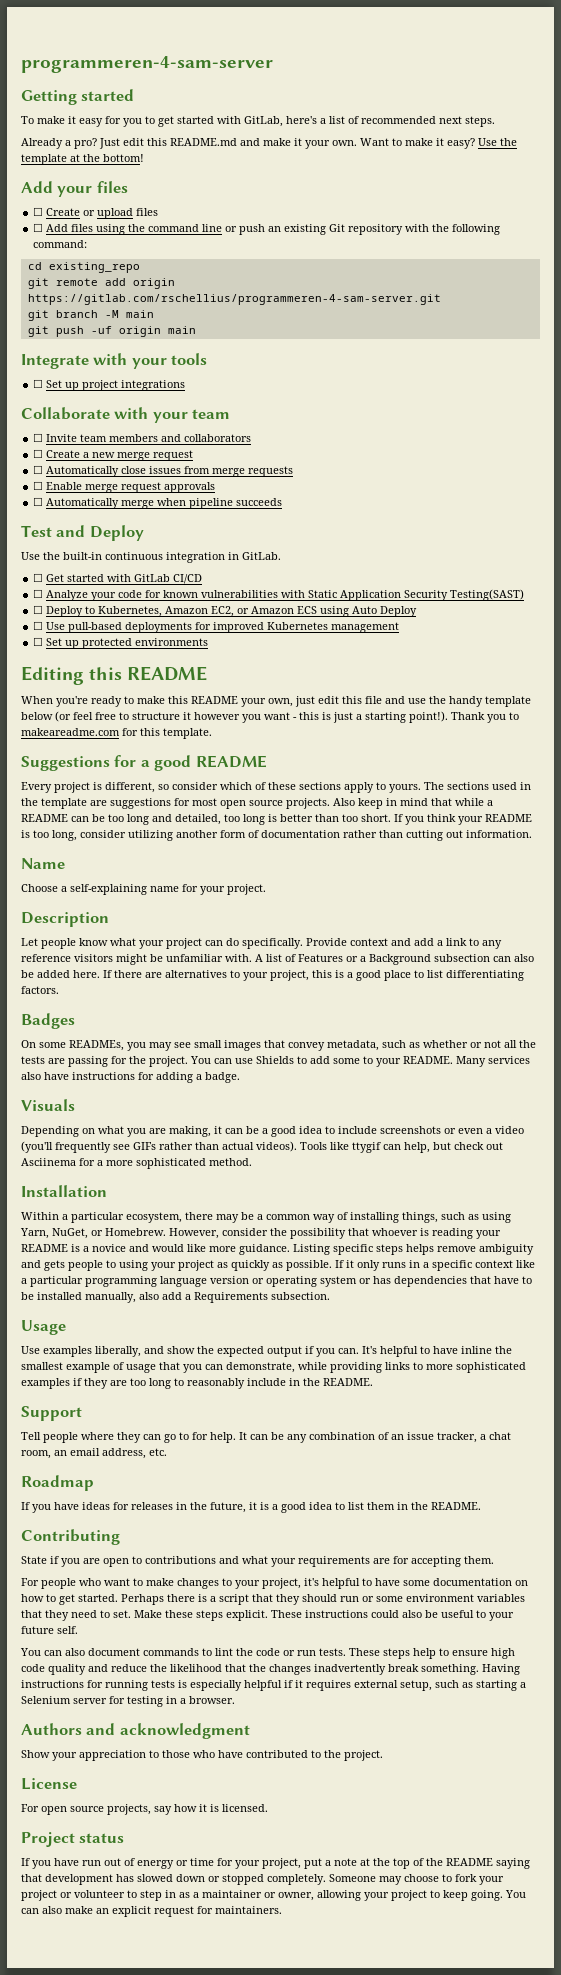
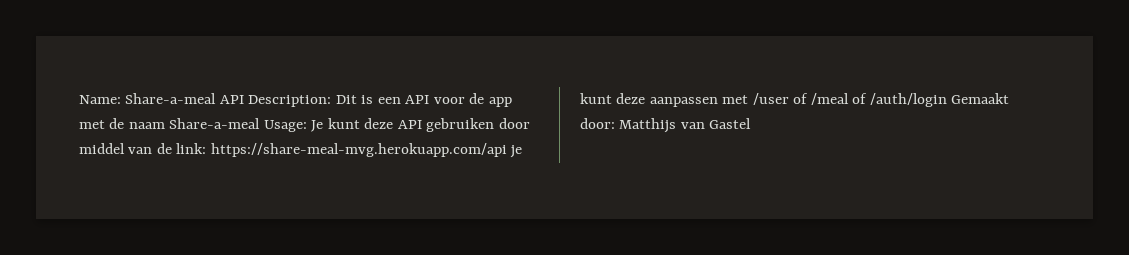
[21,56,273,73] [21,89,135,105] [21,116,495,127] [21,138,517,149] [21,154,144,165] [21,181,128,197] [33,207,159,219] [33,223,501,235] [33,240,88,248] [27,262,140,273] [27,278,175,289] [27,294,441,305] [27,310,154,321] [27,326,196,337] [21,353,208,369] [33,379,186,391] [21,407,231,423] [33,433,252,442] [33,449,194,461] [33,465,294,477] [33,481,216,493] [33,497,283,509] [21,525,144,541] [21,552,281,563] [33,573,203,584] [33,589,525,601] [33,605,418,617] [33,621,400,633] [33,637,209,649] [21,666,208,685] [21,696,531,707] [21,711,519,723] [21,728,212,739] [21,755,267,771] [21,782,531,793] [21,798,493,809] [21,814,532,825] [21,830,532,841] [21,858,65,869] [21,884,266,895] [21,912,109,927] [21,938,502,949] [21,954,534,965] [21,970,524,981] [21,986,59,994] [21,1013,75,1029] [21,1040,536,1051] [21,1056,530,1067] [21,1072,240,1083] [21,1099,75,1111] [21,1126,524,1137] [21,1141,503,1153] [21,1158,252,1169] [21,1185,107,1197] [21,1212,511,1223] [20,1228,501,1239] [21,1244,534,1255] [21,1260,535,1271] [21,1276,532,1287] [21,1292,330,1303] [21,1320,66,1335] [21,1346,512,1357] [21,1362,526,1373] [21,1378,373,1389] [21,1406,82,1421] [21,1432,511,1443] [21,1448,167,1459] [21,1475,94,1491] [21,1502,481,1513] [21,1529,120,1545] [21,1556,494,1567] [21,1578,528,1589] [21,1594,525,1605] [21,1610,514,1621] [21,1626,78,1634] [20,1648,515,1659] [21,1664,520,1675] [21,1680,526,1691] [21,1696,235,1707] [21,1723,250,1739] [21,1750,383,1761] [21,1778,77,1790] [21,1804,268,1815] [21,1832,125,1847] [21,1858,530,1869] [21,1874,504,1885] [21,1890,526,1901] [21,1906,282,1917] programmeren-4-sam-server // Getting started // To make it easy for you to get started with GitLab, here's a list of recommended next steps. // Already a pro? Just edit this README.md and make it your own. Want to make it easy? Use the template at the bottom! // Add your files // ☐ Create or upload files // ☐ Add files using the command line or push an existing Git repository with the following command: // cd existing_repo // git remote add origin https://gitlab.com/rschellius/programmeren-4-sam-server.git // git branch -M main // git push -uf origin main // Integrate with your tools // ☐ Set up project integrations // Collaborate with your team // ☐ Invite team members and collaborators // ☐ Create a new merge request // ☐ Automatically close issues from merge requests // ☐ Enable merge request approvals // ☐ Automatically merge when pipeline succeeds // Test and Deploy // Use the built-in continuous integration in GitLab. // ☐ Get started with GitLab CI/CD // ☐ Analyze your code for known vulnerabilities with Static Application Security Testing(SAST) // ☐ Deploy to Kubernetes, Amazon EC2, or Amazon ECS using Auto Deploy // ☐ Use pull-based deployments for improved Kubernetes management // ☐ Set up protected environments // Editing this README // When you're ready to make this README your own, just edit this file and use the handy template below (or feel free to structure it however you want - this is just a starting point!). Thank you to makeareadme.com for this template. // Suggestions for a good README // Every project is different, so consider which of these sections apply to yours. The sections used in the template are suggestions for most open source projects. Also keep in mind that while a README can be too long and detailed, too long is better than too short. If you think your README is too long, consider utilizing another form of documentation rather than cutting out information. // Name // Choose a self-explaining name for your project. // Description // Let people know what your project can do specifically. Provide context and add a link to any reference visitors might be unfamiliar with. A list of Features or a Background subsection can also be added here. If there are alternatives to your project, this is a good place to list differentiating factors. // Badges // On some READMEs, you may see small images that convey metadata, such as whether or not all the tests are passing for the project. You can use Shields to add some to your README. Many services also have instructions for adding a badge. // Visuals // Depending on what you are making, it can be a good idea to include screenshots or even a video (you'll frequently see GIFs rather than actual videos). Tools like ttygif can help, but check out Asciinema for a more sophisticated method. // Installation // Within a particular ecosystem, there may be a common way of installing things, such as using Yarn, NuGet, or Homebrew. However, consider the possibility that whoever is reading your README is a novice and would like more guidance. Listing specific steps helps remove ambiguity and gets people to using your project as quickly as possible. If it only runs in a specific context like a particular programming language version or operating system or has dependencies that have to be installed manually, also add a Requirements subsection. // Usage // Use examples liberally, and show the expected output if you can. It's helpful to have inline the smallest example of usage that you can demonstrate, while providing links to more sophisticated examples if they are too long to reasonably include in the README. // Support // Tell people where they can go to for help. It can be any combination of an issue tracker, a chat room, an email address, etc. // Roadmap // If you have ideas for releases in the future, it is a good idea to list them in the README. // Contributing // State if you are open to contributions and what your requirements are for accepting them. // For people who want to make changes to your project, it's helpful to have some documentation on how to get started. Perhaps there is a script that they should run or some environment variables that they need to set. Make these steps explicit. These instructions could also be useful to your future self. // You can also document commands to lint the code or run tests. These steps help to ensure high code quality and reduce the likelihood that the changes inadvertently break something. Having instructions for running tests is especially helpful if it requires external setup, such as starting a Selenium server for testing in a browser. // Authors and acknowledgment // Show your appreciation to those who have contributed to the project. // License // For open source projects, say how it is licensed. // Project status // If you have run out of energy or time for your project, put a note at the top of the README saying that development has slowed down or stopped completely. Someone may choose to fork your project or volunteer to step in as a maintainer or owner, allowing your project to keep going. You can also make an explicit request for maintainers. -> [79,93,512,107] [79,118,530,132] [79,143,523,158] [580,93,1010,107] [580,118,752,133] Name: Share-a-meal API Description: Dit is een API voor de app met de naam Share-a-meal Usage: Je kunt deze API gebruiken door middel van de link: https://share-meal-mvg.herokuapp.com/api je kunt deze aanpassen met /user of /meal of /auth/login Gemaakt door: Matthijs van Gastel

